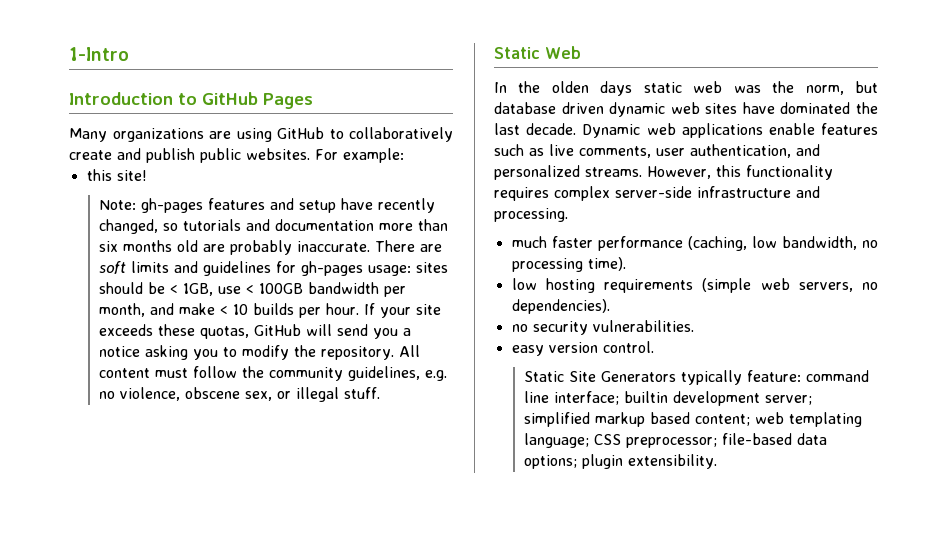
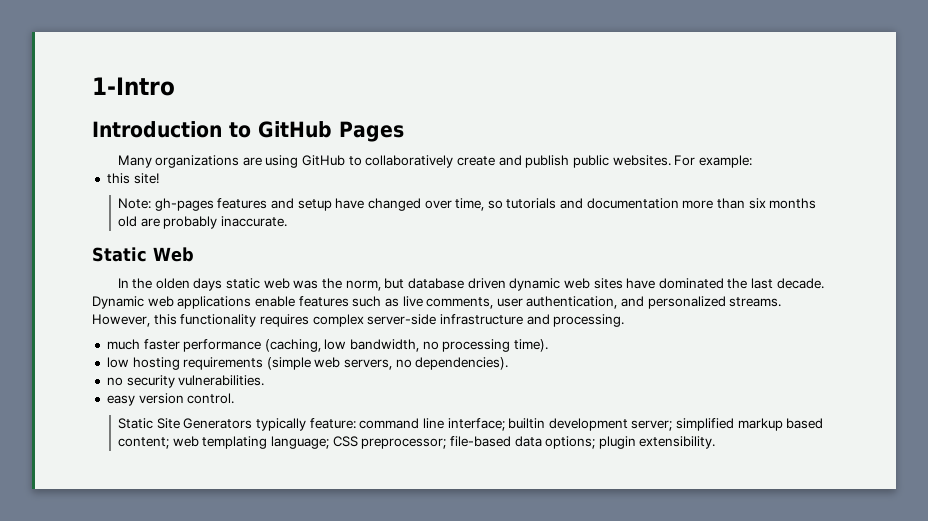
[377,198,435,213] [98,219,158,234] recently changed, -> [367,198,485,211] changed over time,
[374,240,442,252] [98,261,448,276] [98,282,406,297] [98,303,441,318] [98,324,411,339] [98,345,420,360] [98,366,447,381] [98,387,380,402] There are soft limits and guidelines for gh-pages usage: sites should be < 1GB, use < 100GB bandwidth per month, and make < 10 builds per hour. If your site exceeds these quotas, GitHub will send you a notice asking you to modify the repository. All content must follow the community guidelines, e.g. no violence, obscene sex, or illegal stuff. -> (287, 221) none

